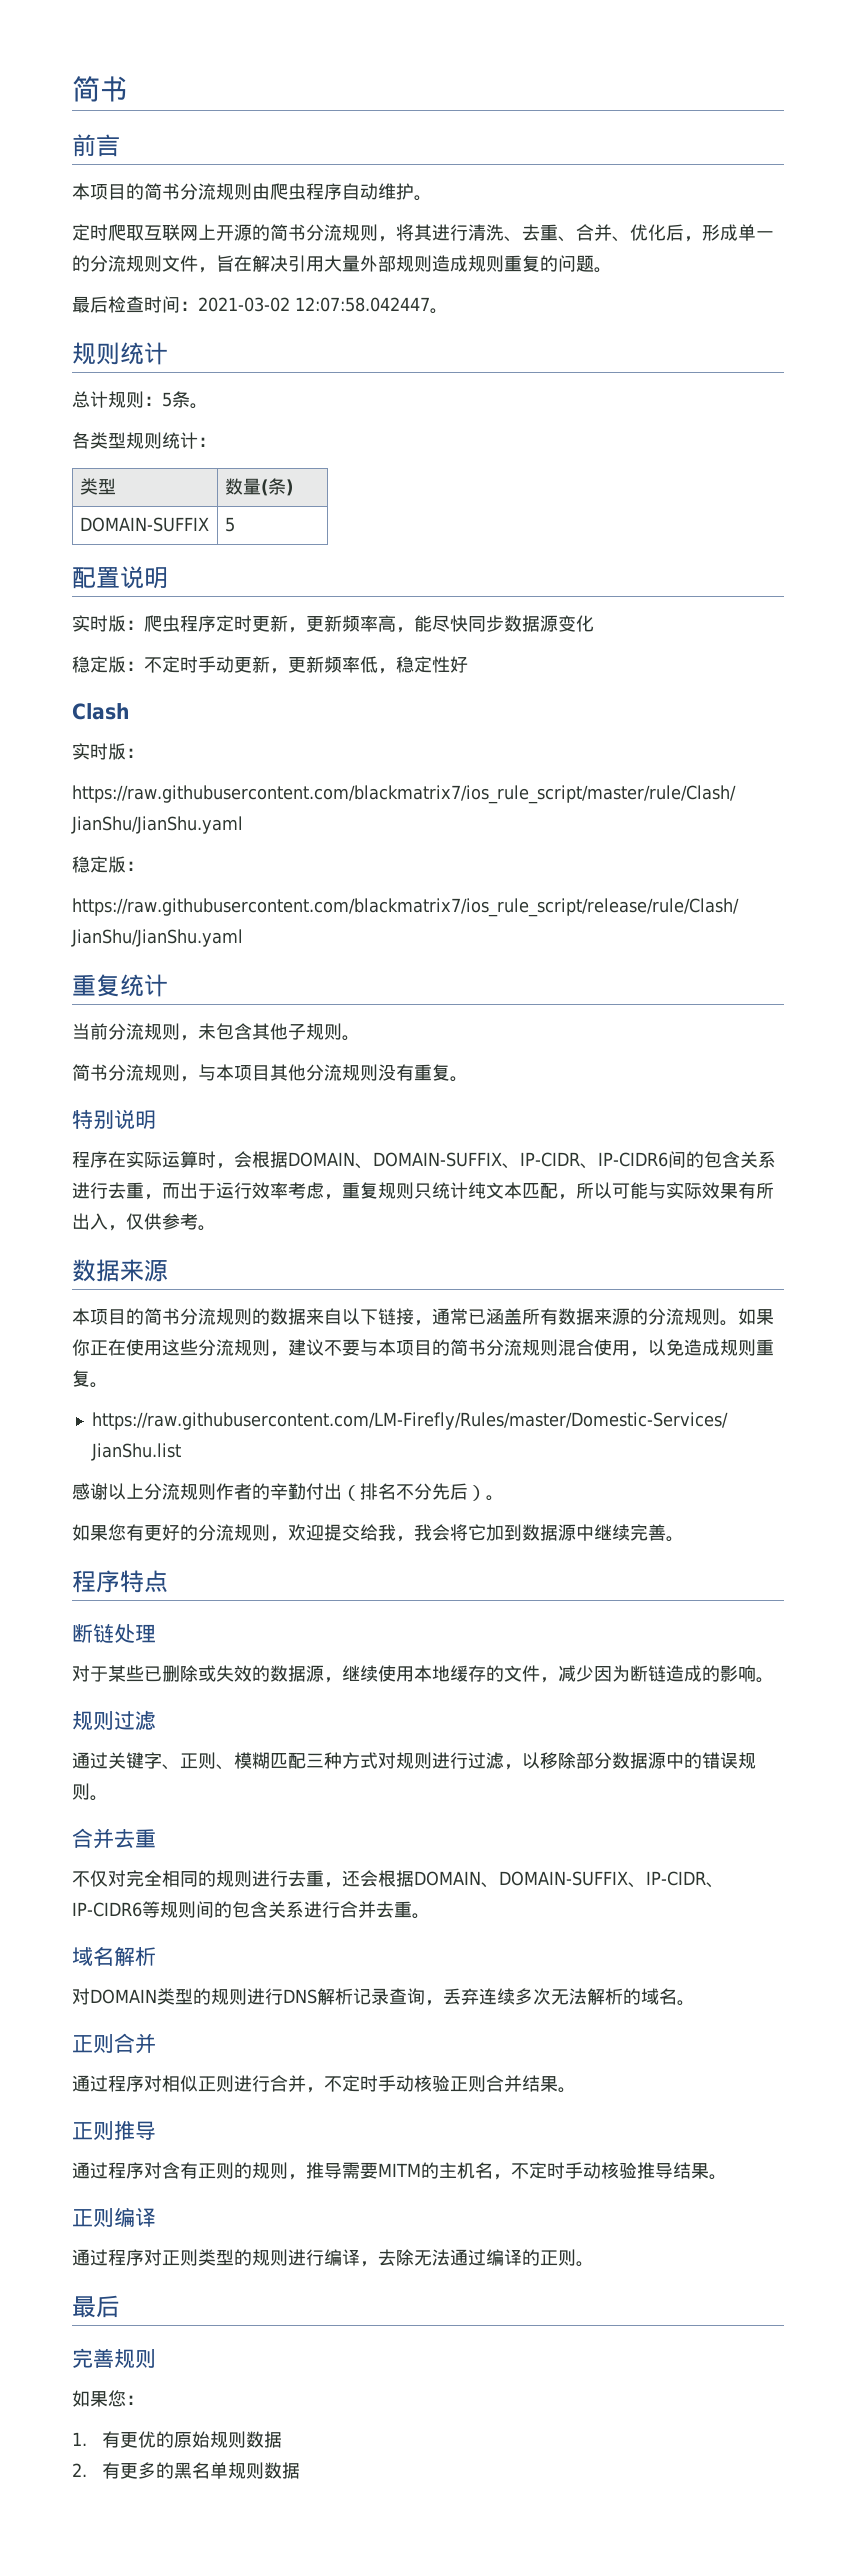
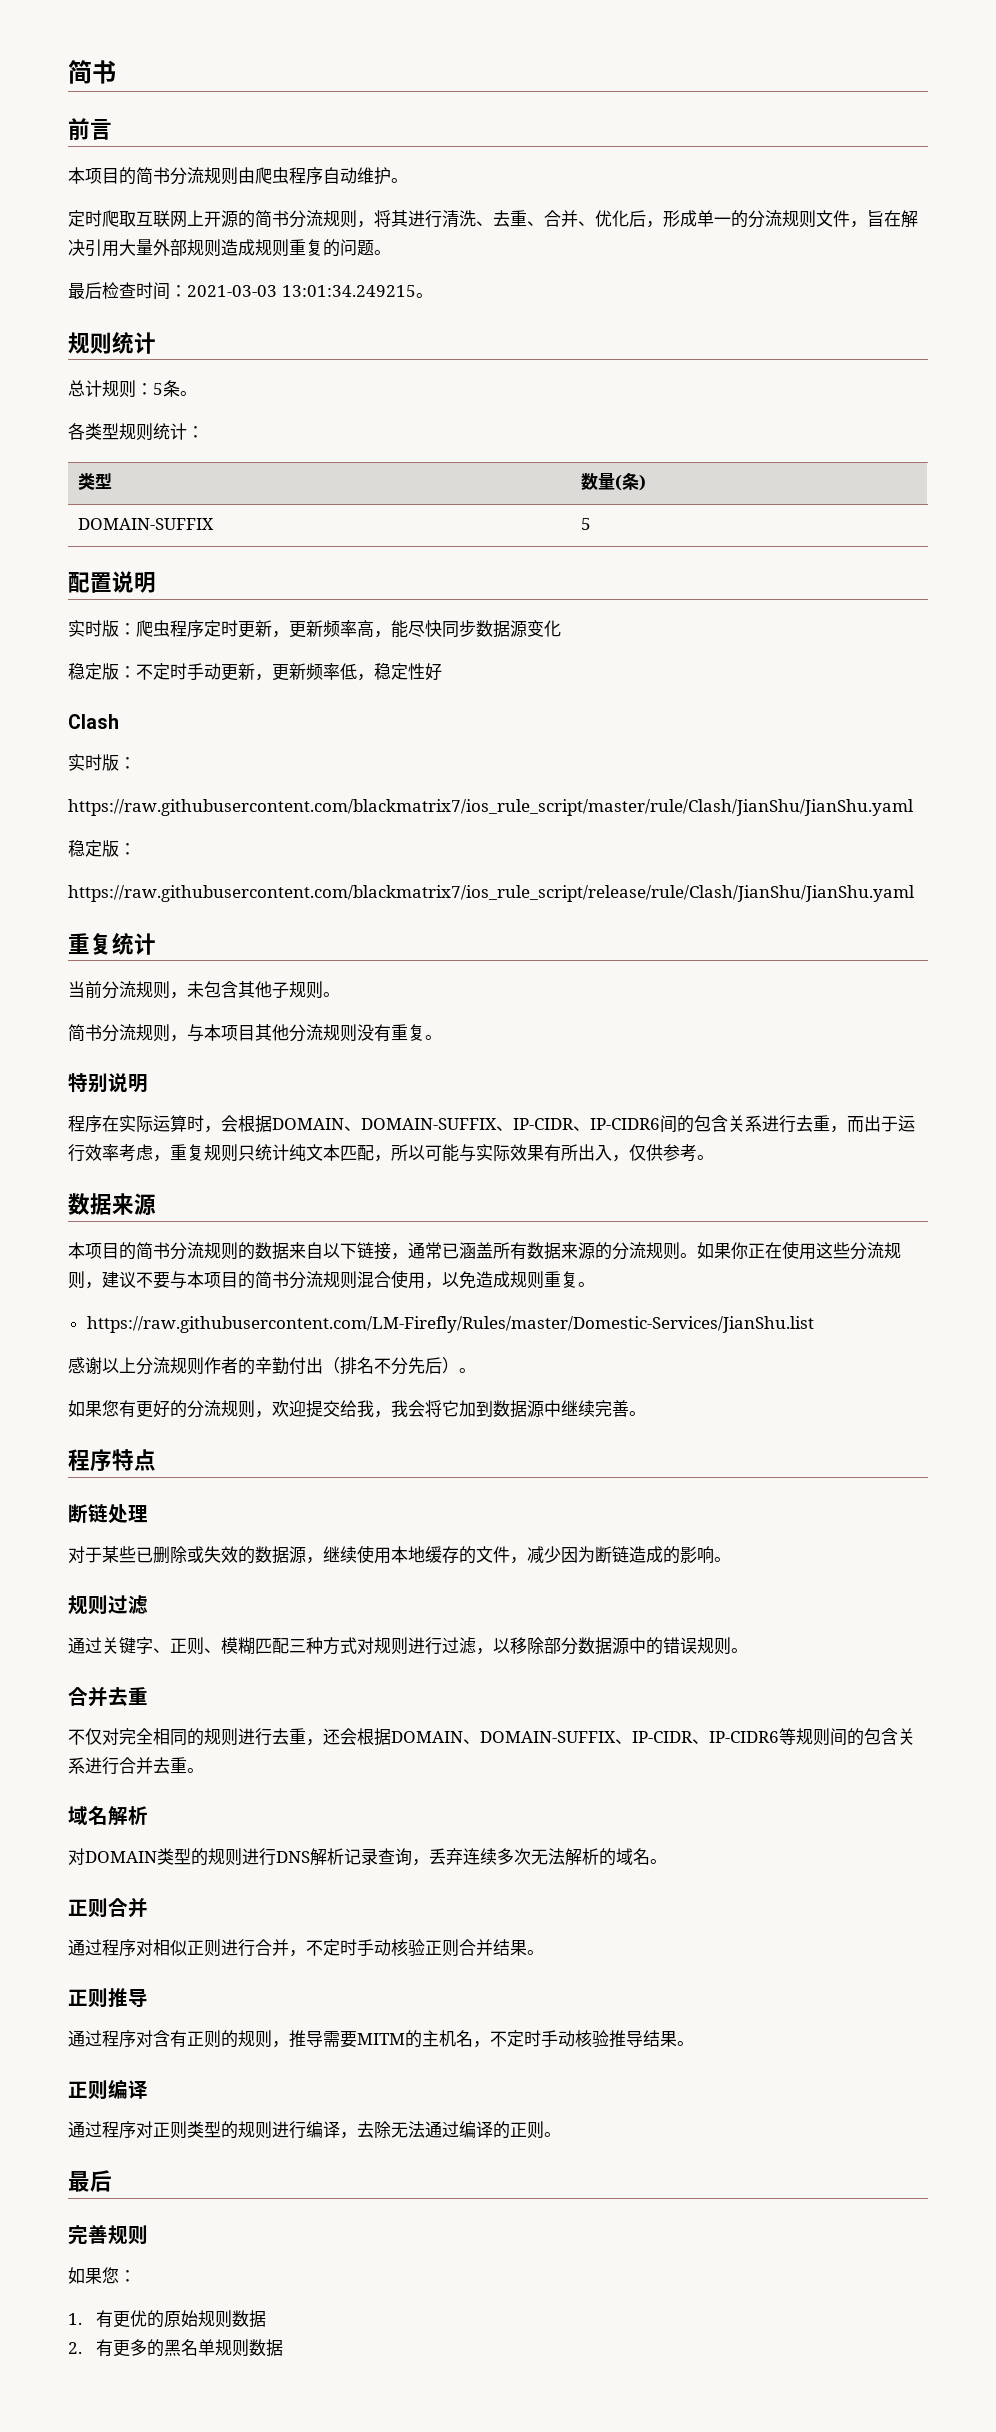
[198,297,430,312] 2021-03-02 12:07:58.042447 -> [187,285,416,297] 2021-03-03 13:01:34.249215

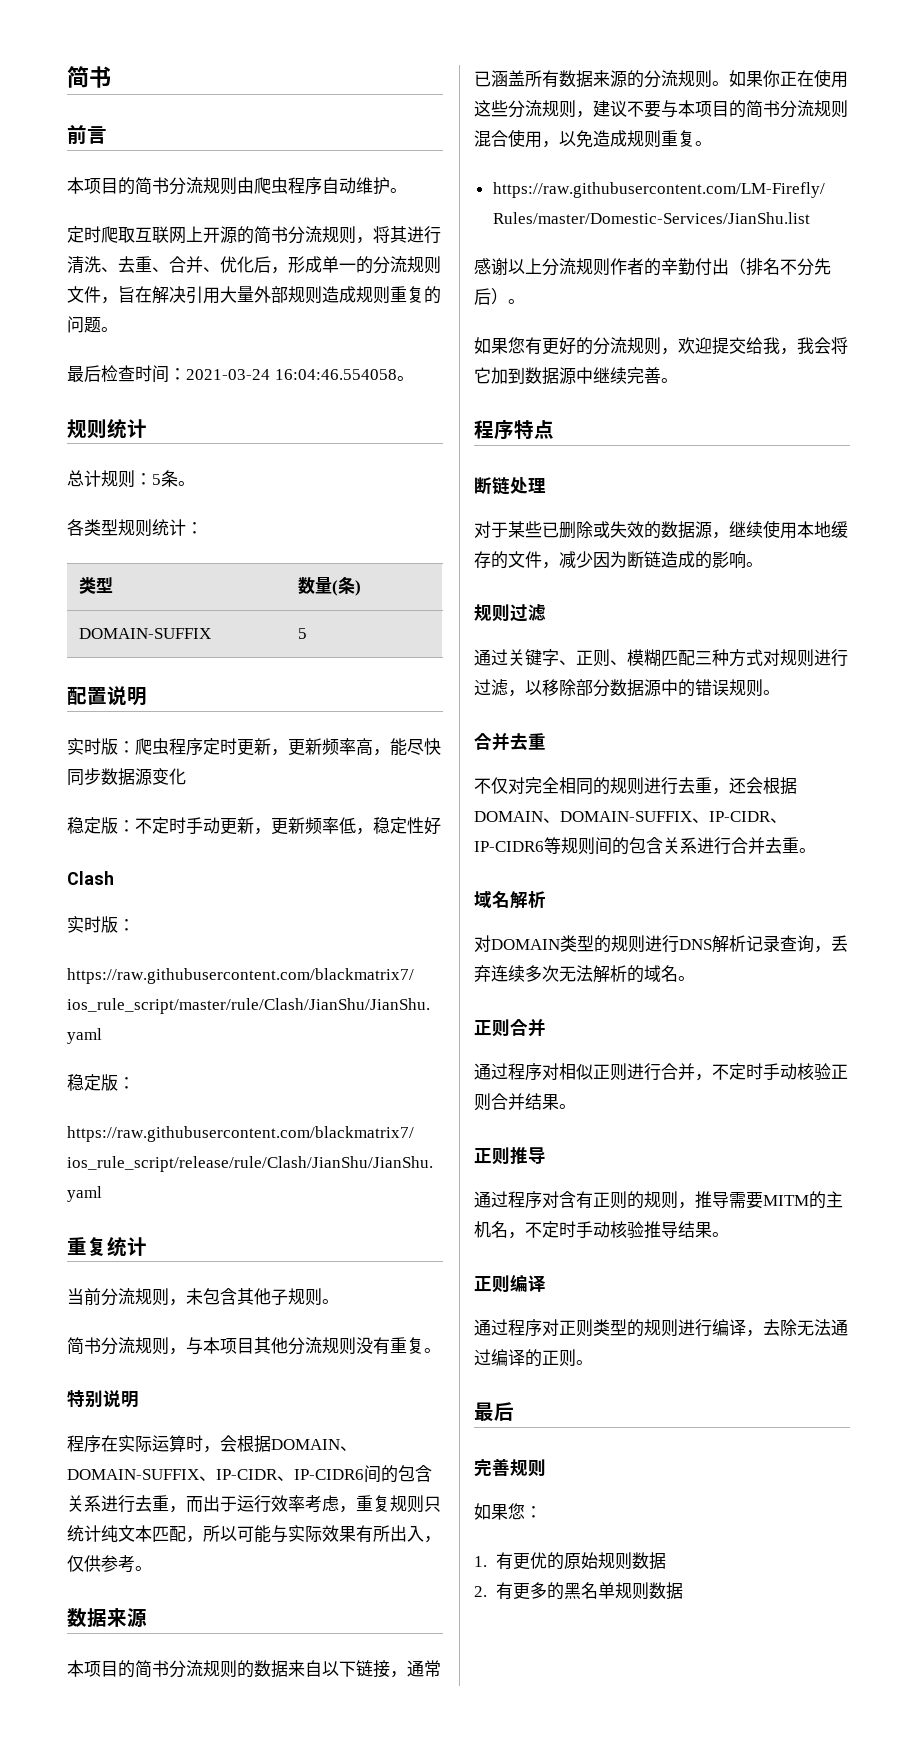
[187,285,416,297] 2021-03-03 13:01:34.249215 -> [186,369,397,380] 2021-03-24 16:04:46.554058

